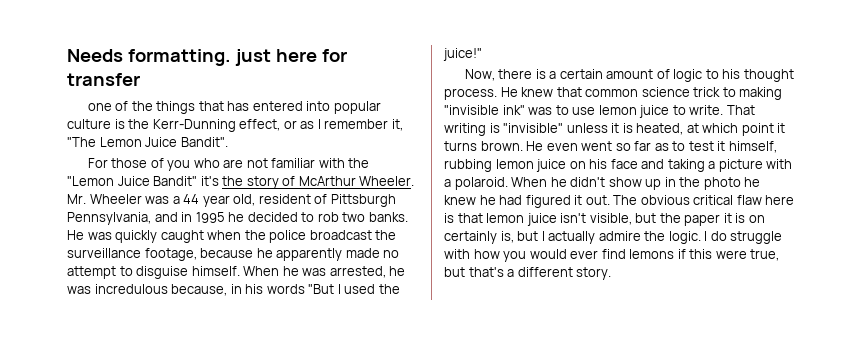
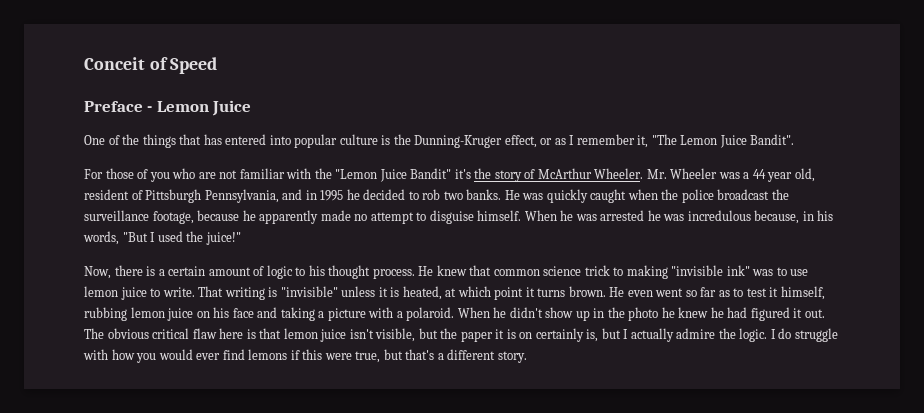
[67,49,347,66] [67,73,140,86] [87,103,112,111] Needs formatting. just here for transfer // one -> [84,57,218,74] [84,100,252,116] [84,135,105,145] Conceit of Speed // Preface - Lemon Juice // One
[152,119,236,132] Kerr-Dunning -> [414,135,503,148] Dunning-Kruger
[329,266,386,278] arrested, -> [600,210,645,221] arrested
[266,284,305,294] words -> [83,231,119,245] words,

